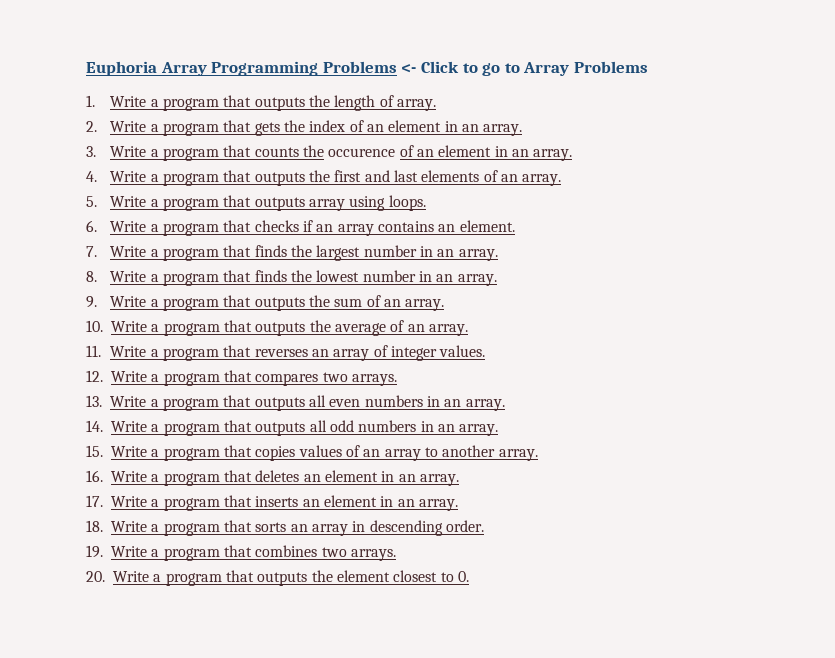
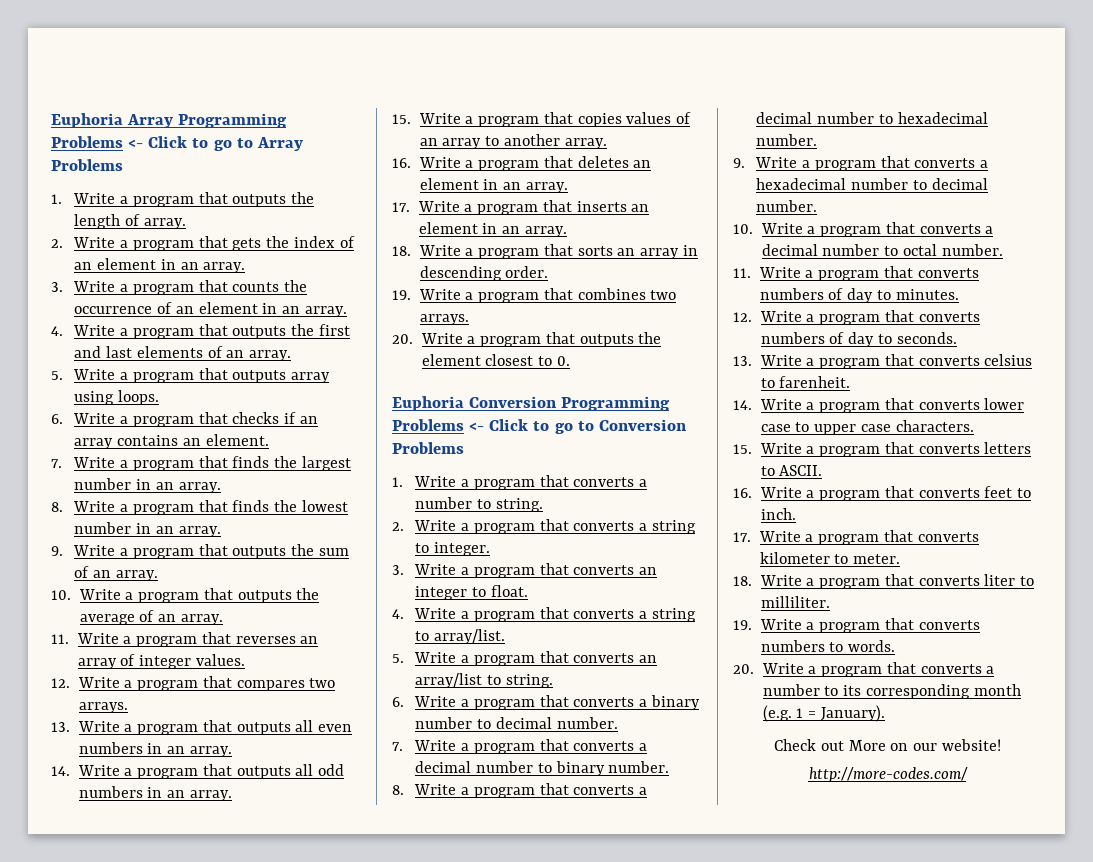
[328,148,396,157] occurence -> [74,306,153,314] occurrence
(469, 576) none -> [392,396,671,411] [392,419,687,434] [392,442,464,454] [392,475,648,490] [415,497,543,512] [392,519,696,534] [415,542,491,556] [392,563,658,578] [415,585,528,600] [392,607,696,622] [415,629,506,644] [392,651,658,666] [415,673,553,688] [392,695,700,710] [415,717,618,729] [392,739,648,754] [415,761,670,776] [392,783,648,798] [756,112,988,124] [756,134,818,146] [733,156,989,171] [756,178,988,190] [756,200,818,212] [733,222,994,237] [761,244,1003,256] [733,266,979,281] [759,288,959,303] [733,310,980,325] [760,332,957,347] [733,354,1033,369] [760,376,851,388] [733,398,1025,413] [760,420,974,435] [733,442,1032,457] [760,465,823,476] [733,486,1032,501] [760,508,796,520] [733,530,979,545] [759,552,901,564] [733,574,1035,589] [760,596,830,608] [733,618,980,633] [760,640,896,652] [733,662,995,677] [762,684,1021,699] [762,705,885,722] [774,739,1001,751] [808,767,968,782] // Euphoria Conversion Programming Problems <- Click to go to Conversion Problems // 1. Write a program that converts a number to string. // 2. Write a program that converts a string to integer. // 3. Write a program that converts an integer to float. // 4. Write a program that converts a string to array/list. // 5. Write a program that converts an array/list to string. // 6. Write a program that converts a binary number to decimal number. // 7. Write a program that converts a decimal number to binary number. // 8. Write a program that converts a decimal number to hexadecimal number. // 9. Write a program that converts a hexadecimal number to decimal number. // 10. Write a program that converts a decimal number to octal number. // 11. Write a program that converts numbers of day to minutes. // 12. Write a program that converts numbers of day to seconds. // 13. Write a program that converts celsius to farenheit. // 14. Write a program that converts lower case to upper case characters. // 15. Write a program that converts letters to ASCII. // 16. Write a program that converts feet to inch. // 17. Write a program that converts kilometer to meter. // 18. Write a program that converts liter to milliliter. // 19. Write a program that converts numbers to words. // 20. Write a program that converts a number to its corresponding month (e.g. 1 = January). // Check out More on our website! // http://more-codes.com/

